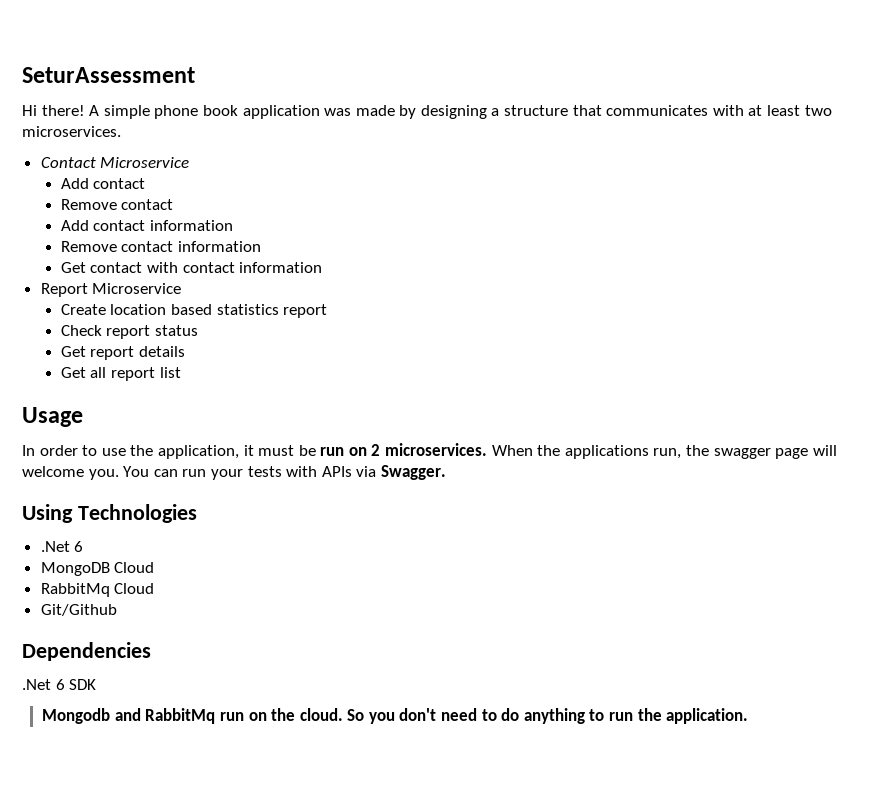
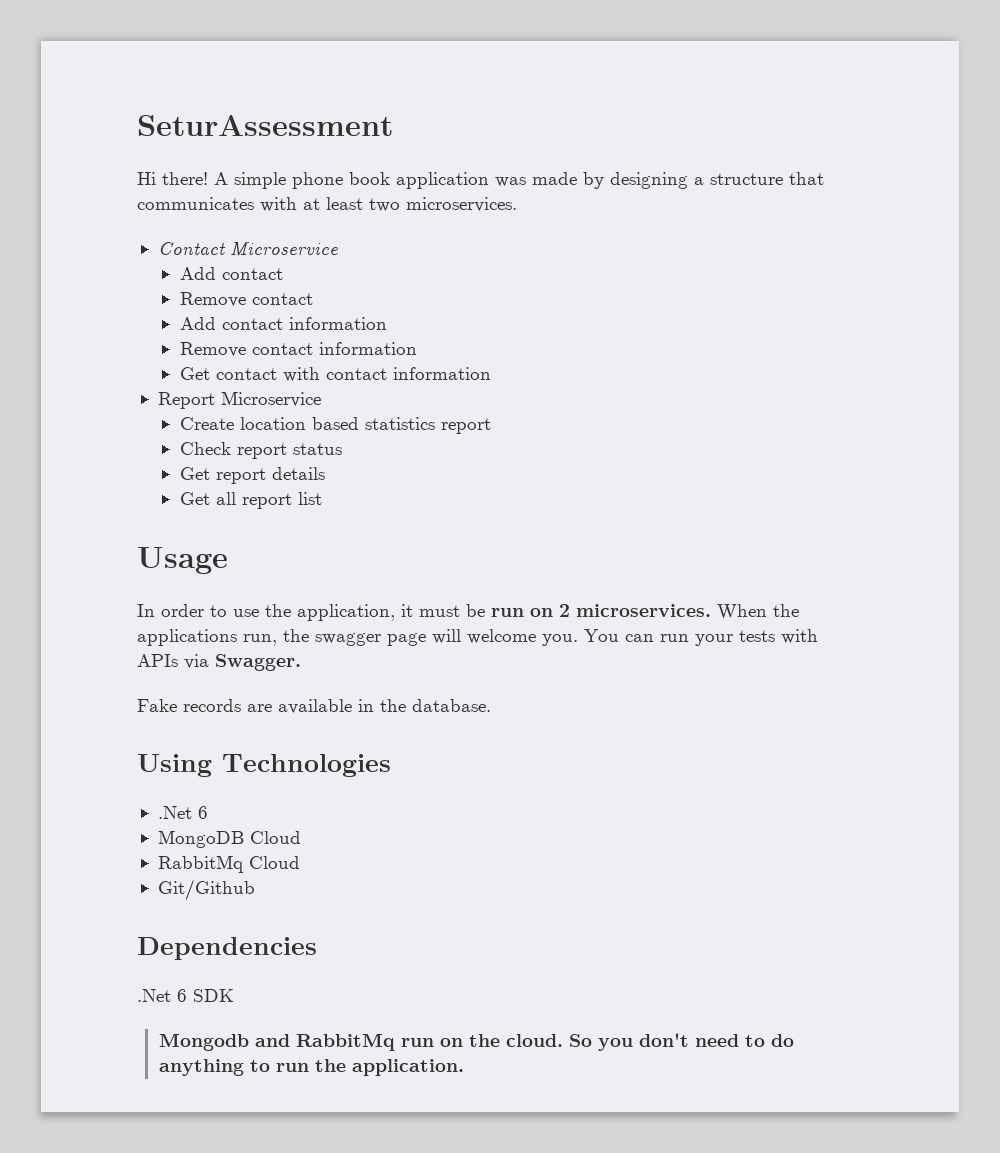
(446, 472) none -> [137,699,491,714] // Fake records are available in the database.

